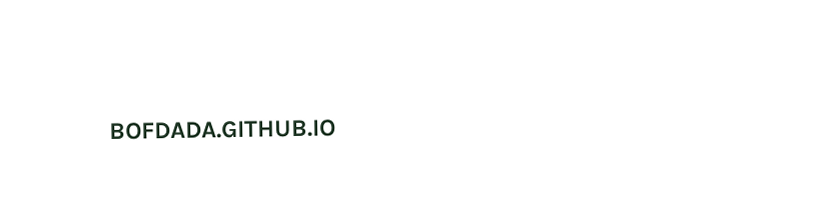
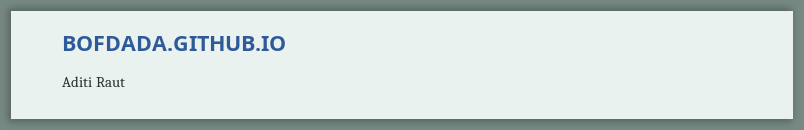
(336, 130) none -> [62,76,125,87] // Aditi Raut

